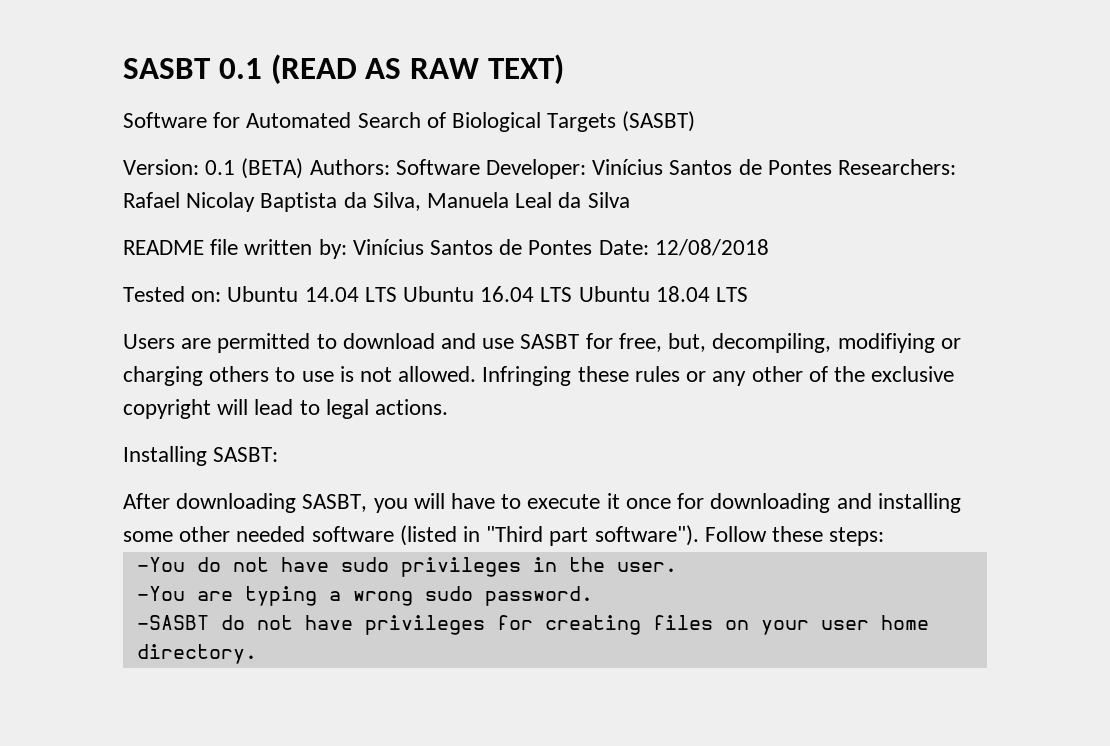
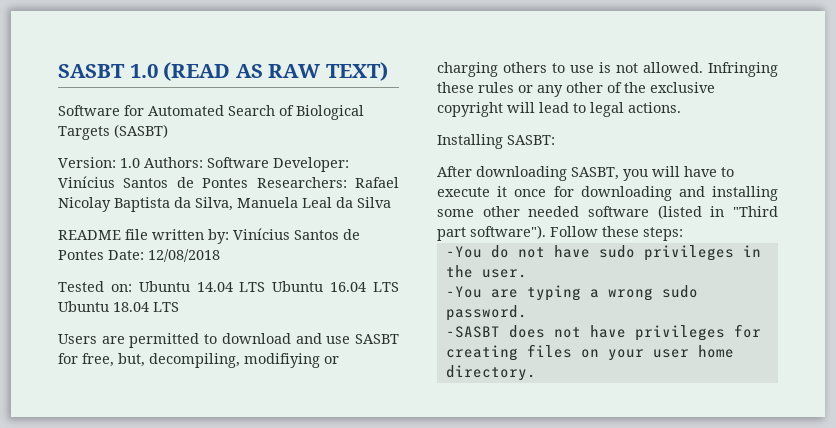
[123,58,262,79] SASBT 0.1 -> [58,64,158,78] SASBT 1.0
[205,158,304,179] 0.1 (BETA) -> [120,158,140,168] 1.0
[220,615,245,630] do -> [508,325,545,338] does

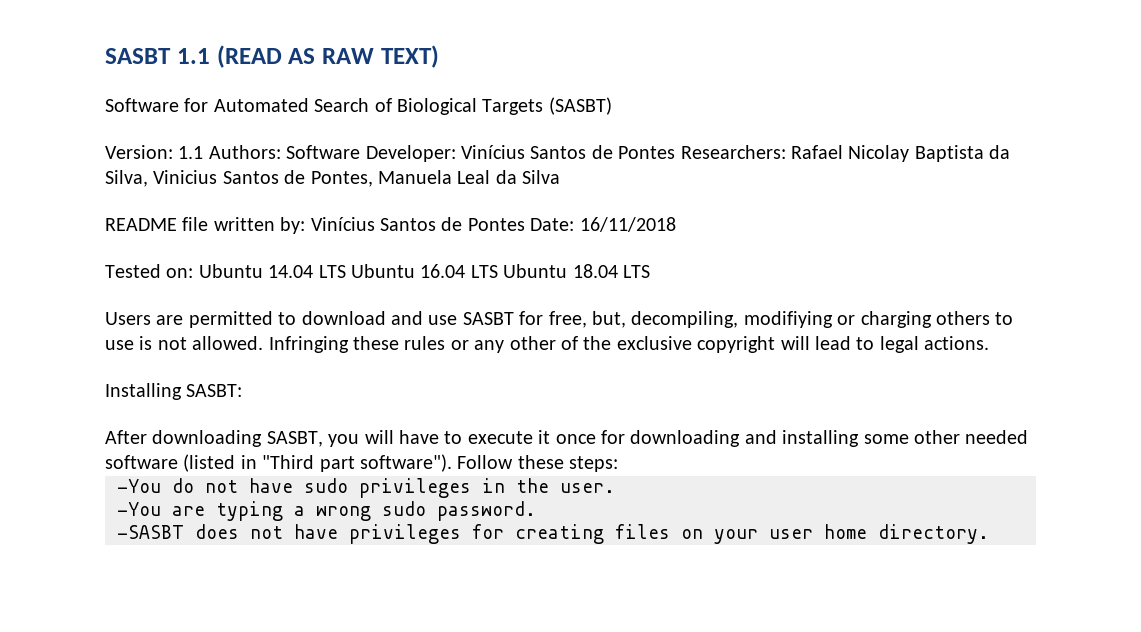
[58,64,158,78] SASBT 1.0 -> [105,48,210,64] SASBT 1.1
[120,158,140,168] 1.0 -> [178,146,204,159] 1.1
(233, 204) none -> [153,170,373,187] Vinicius Santos de Pontes,
[148,249,220,262] 12/08/2018 -> [579,217,676,232] 16/11/2018

